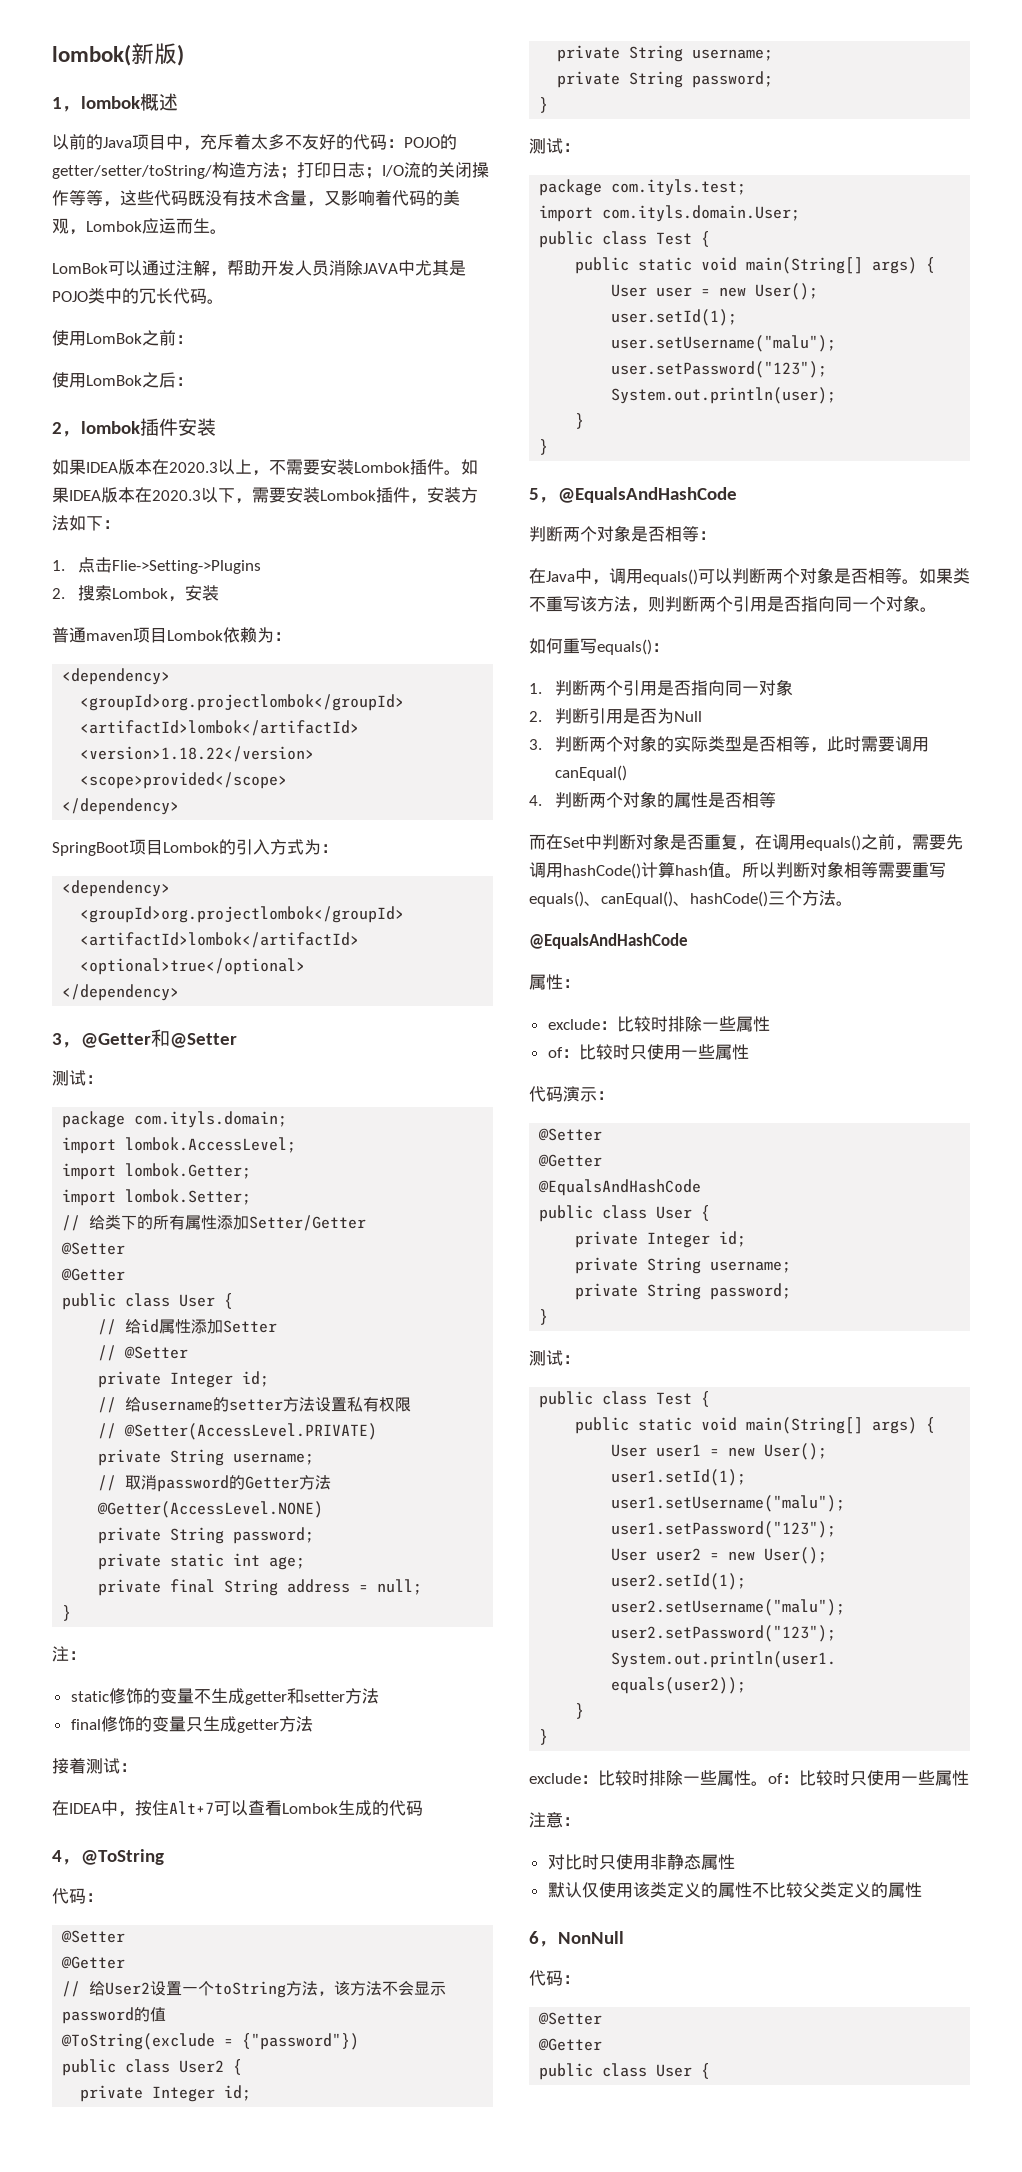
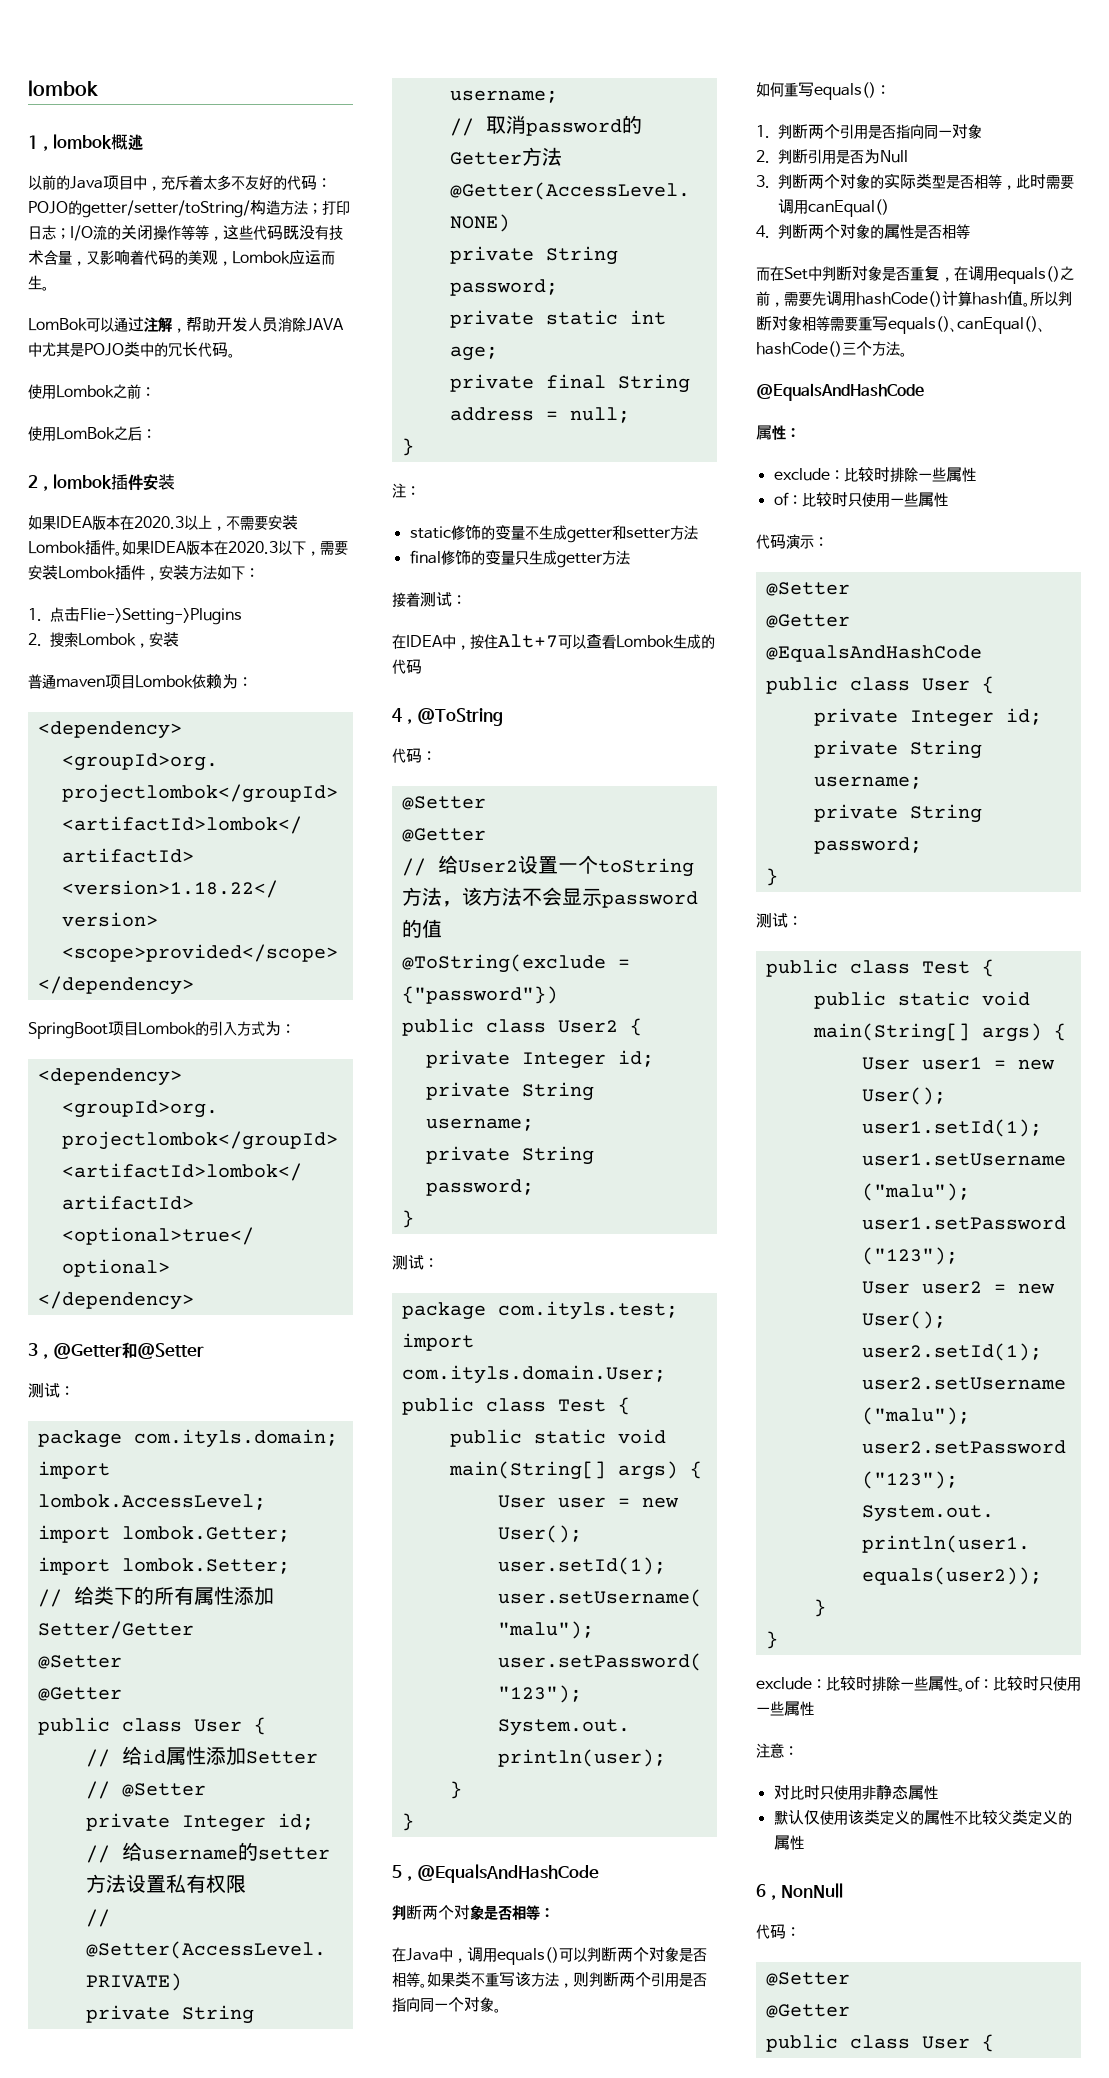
[52,43,184,66] lombok(新版) -> [28,80,98,97] lombok
[86,333,142,344] LomBok -> [56,385,114,398] Lombok

